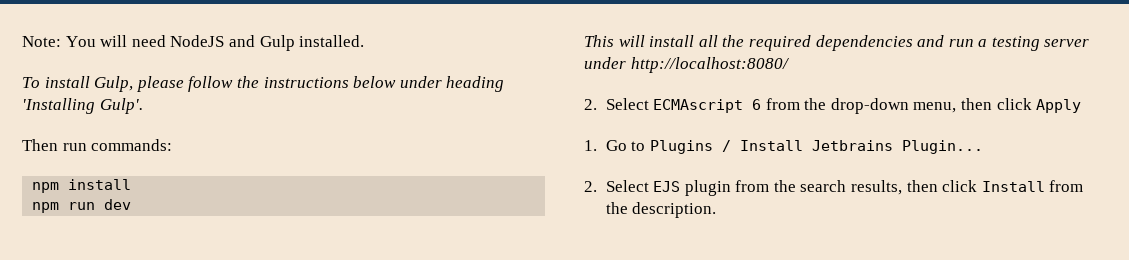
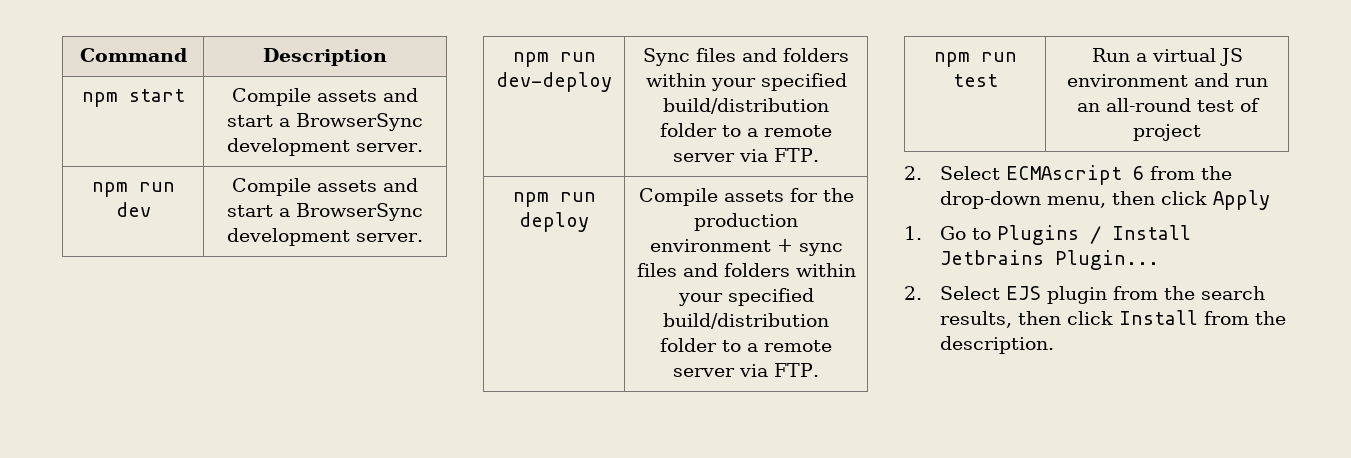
[22,35,365,51] [22,76,505,92] [22,98,143,114] [22,139,173,151] [32,179,132,193] [32,199,132,213] [584,35,1090,51] [584,57,790,73] Note: You will need NodeJS and Gulp installed. // To install Gulp, please follow the instructions below under heading 'Installing Gulp'. // Then run commands: // npm install // npm run dev // This will install all the required dependencies and run a testing server under http://localhost:8080/ -> [79,48,187,62] [263,48,387,66] [81,89,185,107] [232,88,418,106] [227,113,423,131] [227,138,424,156] [91,182,175,197] [115,202,151,217] [232,178,418,196] [227,203,423,221] [227,228,424,246] [512,52,596,67] [496,72,612,92] [643,48,849,66] [645,73,847,91] [663,98,829,114] [660,123,832,137] [673,148,820,162] [512,192,596,207] [519,212,589,232] [638,188,854,206] [694,213,798,231] [649,239,843,256] [636,263,856,277] [677,288,814,306] [663,313,829,329] [660,338,832,352] [673,363,820,377] [933,52,1017,67] [952,74,998,87] [1091,48,1243,66] [1066,73,1268,87] [1076,98,1260,112] [1133,124,1201,141] Command | Description // npm start | Compile assets and start a BrowserSync development server. // npm run dev | Compile assets and start a BrowserSync development server. // npm run dev-deploy | Sync files and folders within your specified build/distribution folder to a remote server via FTP. // npm run deploy | Compile assets for the production environment + sync files and folders within your specified build/distribution folder to a remote server via FTP. // npm run test | Run a virtual JS environment and run an all-round test of project

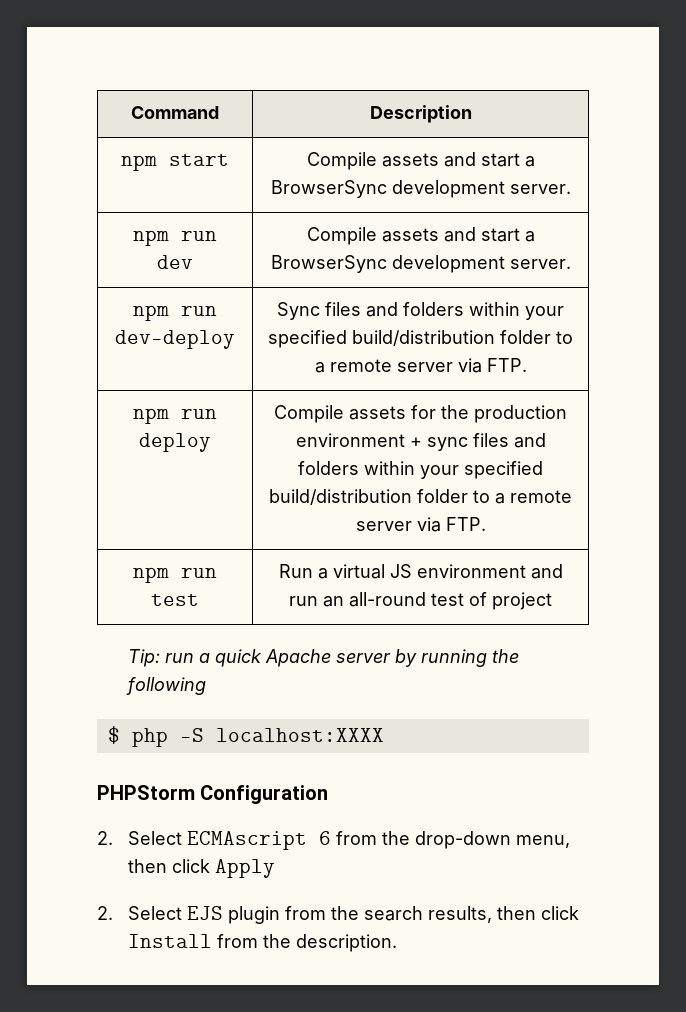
(1201, 132) none -> [127,649,519,667] [125,677,206,695] [107,726,384,747] [97,785,329,804] // Tip: run a quick Apache server by running the following // $ php -S localhost:XXXX // PHPStorm Configuration
[904,225,1192,245] [940,250,1160,270] // 1. Go to Plugins / Install Jetbrains Plugin... -> (275, 868) none

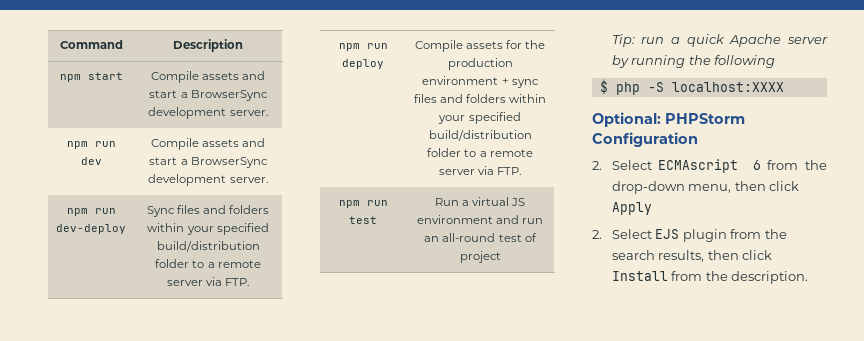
(384, 735) none -> [592,112,661,127] Optional:

